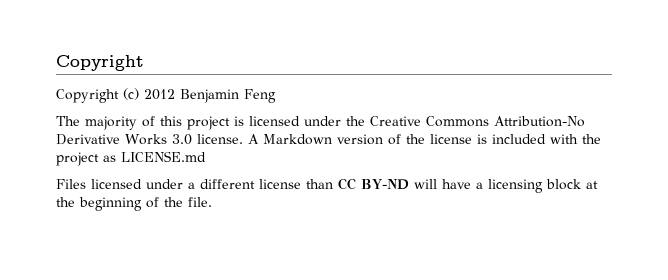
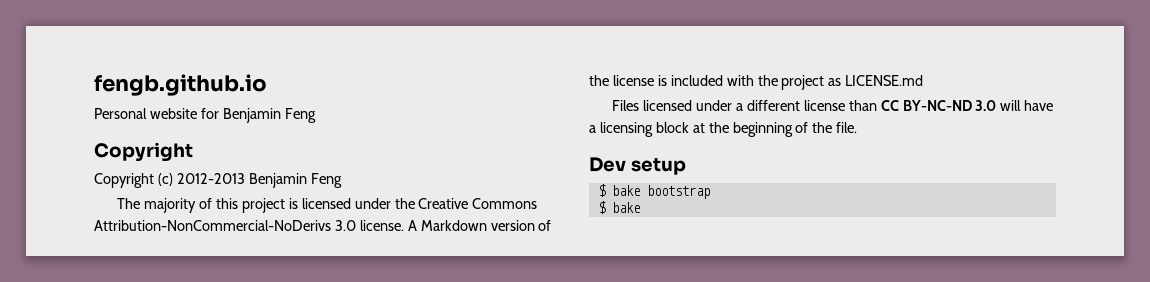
(56, 63) none -> [94,74,267,96] [94,108,316,123] fengb.github.io // Personal website for Benjamin Feng //
[144,89,175,100] 2012 -> [176,173,245,184] 2012-2013
[494,116,585,127] [56,134,167,145] Attribution-No Derivative Works -> [94,220,331,231] Attribution-NonCommercial-NoDerivs
[361,179,409,190] BY-ND -> [902,100,997,111] BY-NC-ND 3.0
(212, 202) none -> [589,157,686,175] [597,184,710,199] [597,201,640,214] // Dev setup // $ bake bootstrap // $ bake

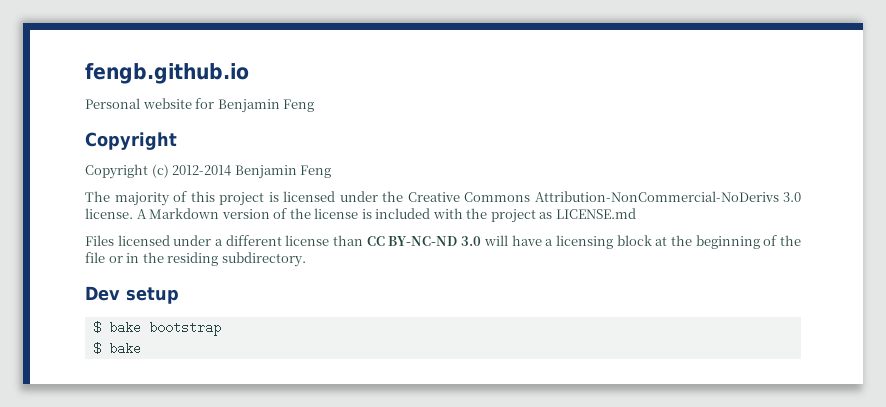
[176,173,245,184] 2012-2013 -> [172,165,232,176] 2012-2014
[836,122,858,133] file. -> [85,252,306,267] file or in the residing subdirectory.

